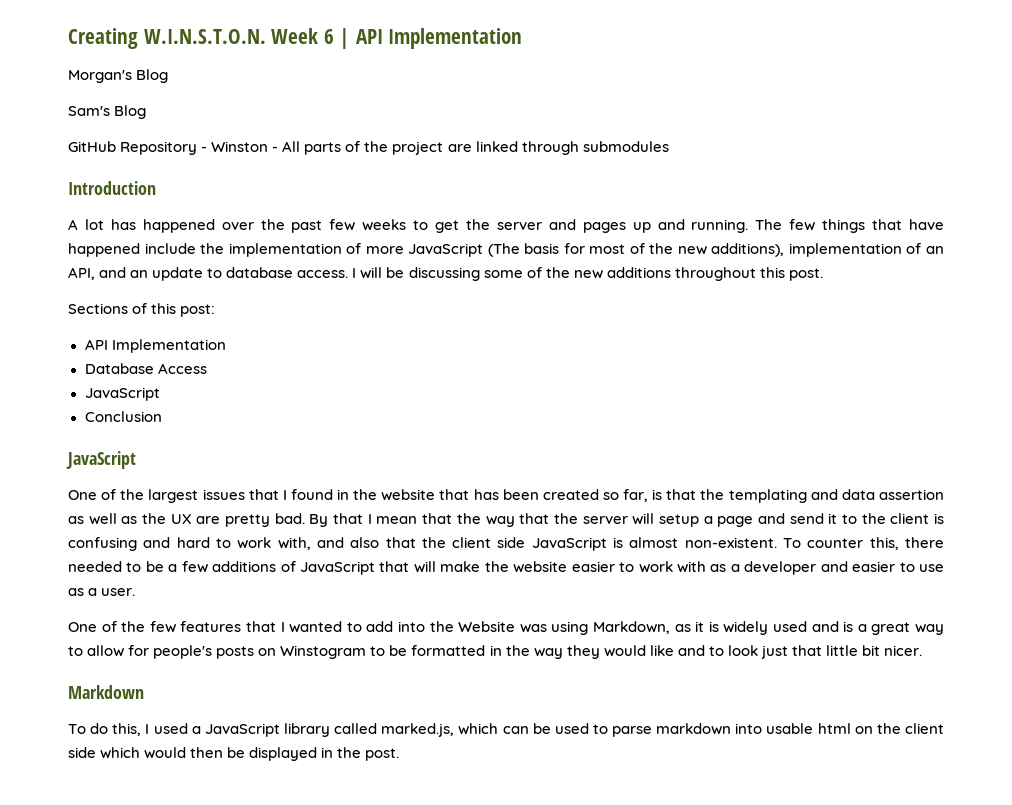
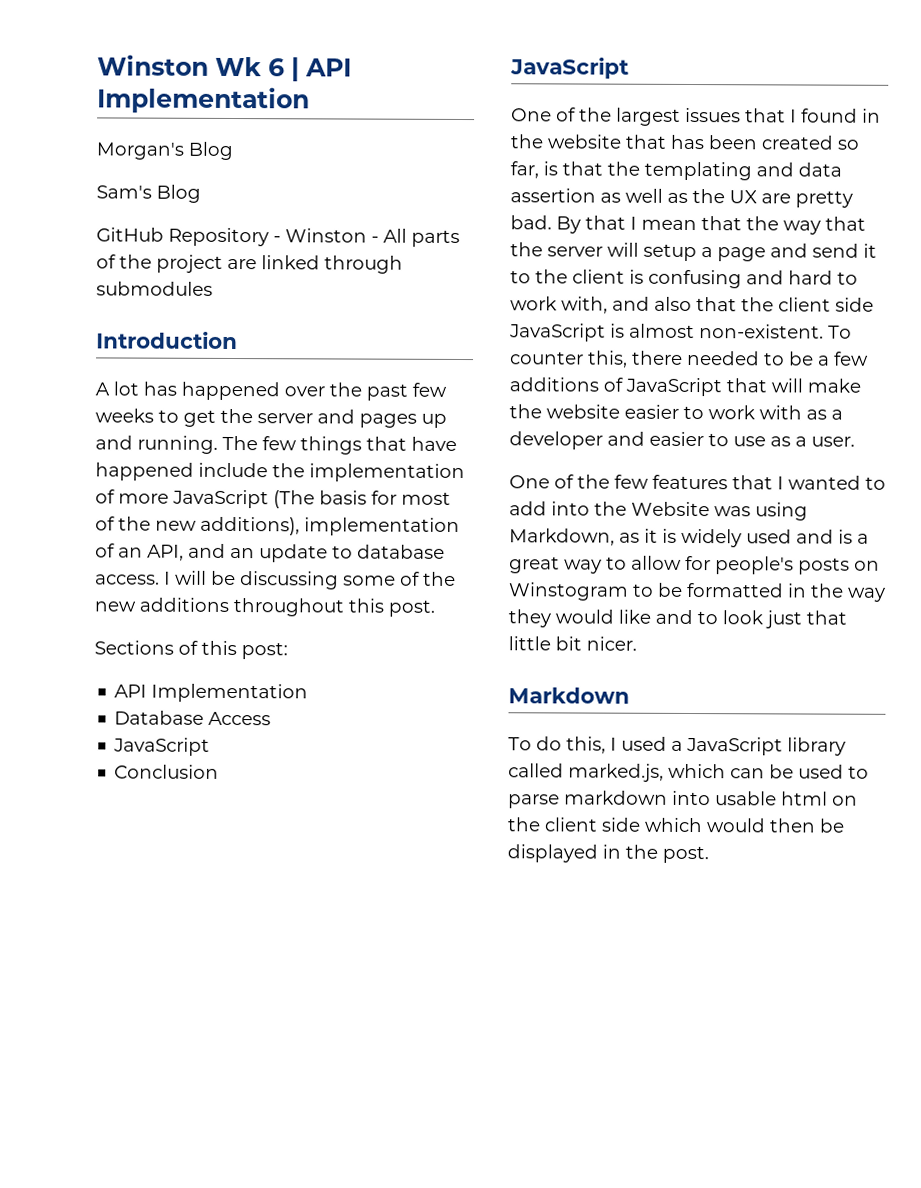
[68,28,319,49] Creating W.I.N.S.T.O.N. Week -> [97,54,262,77] Winston Wk

